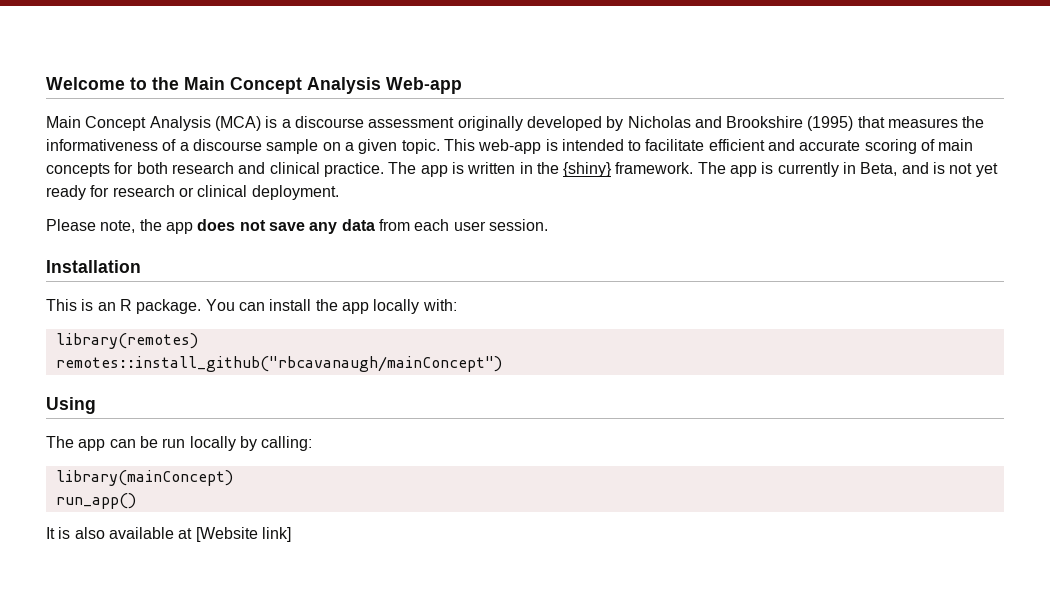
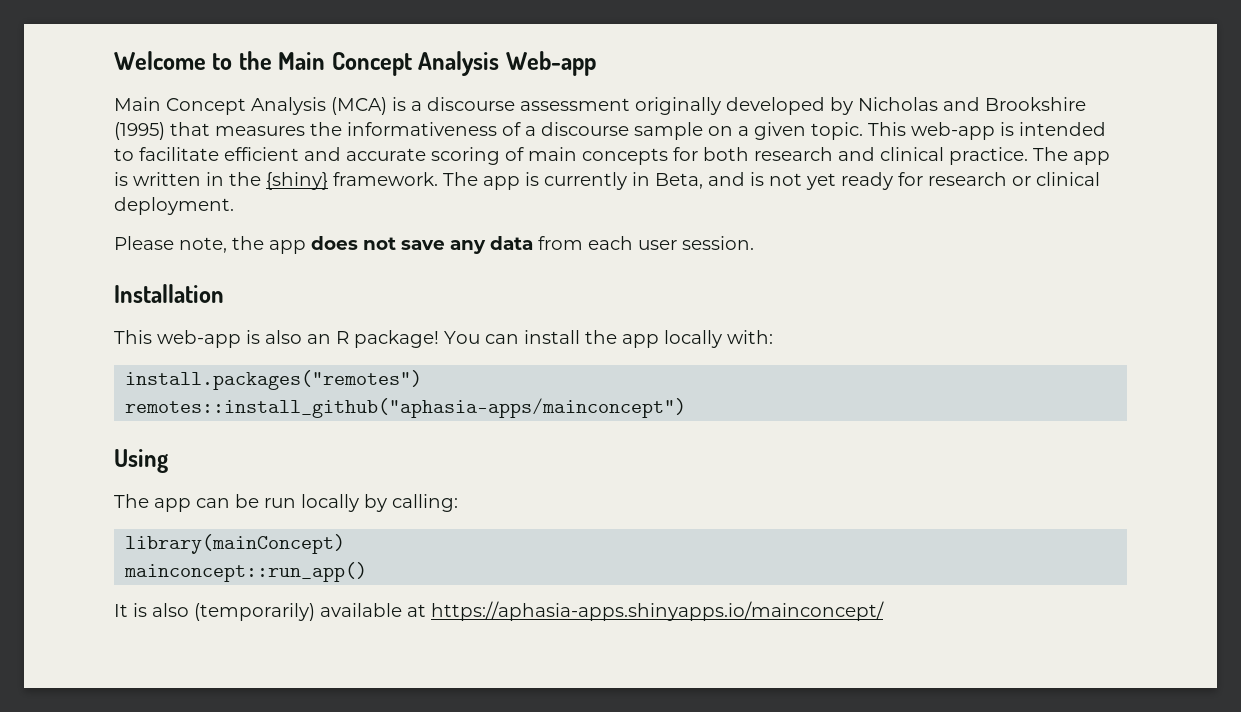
[81,299,94,311] is -> [157,330,302,348] web-app is also
[136,299,202,314] package. -> [354,330,439,348] package!
[55,333,198,349] [55,356,502,372] library(remotes) // remotes::install_github("rbcavanaugh/mainConcept") -> [125,370,423,390] [125,398,687,418] install.packages("remotes") // remotes::install_github("aphasia-apps/mainconcept")
[55,493,136,509] run_app() -> [124,562,368,582] mainconcept::run_app()
(105, 533) none -> [194,603,315,621] (temporarily)
[195,527,291,542] [Website link] -> [431,601,884,621] https://aphasia-apps.shinyapps.io/mainconcept/

